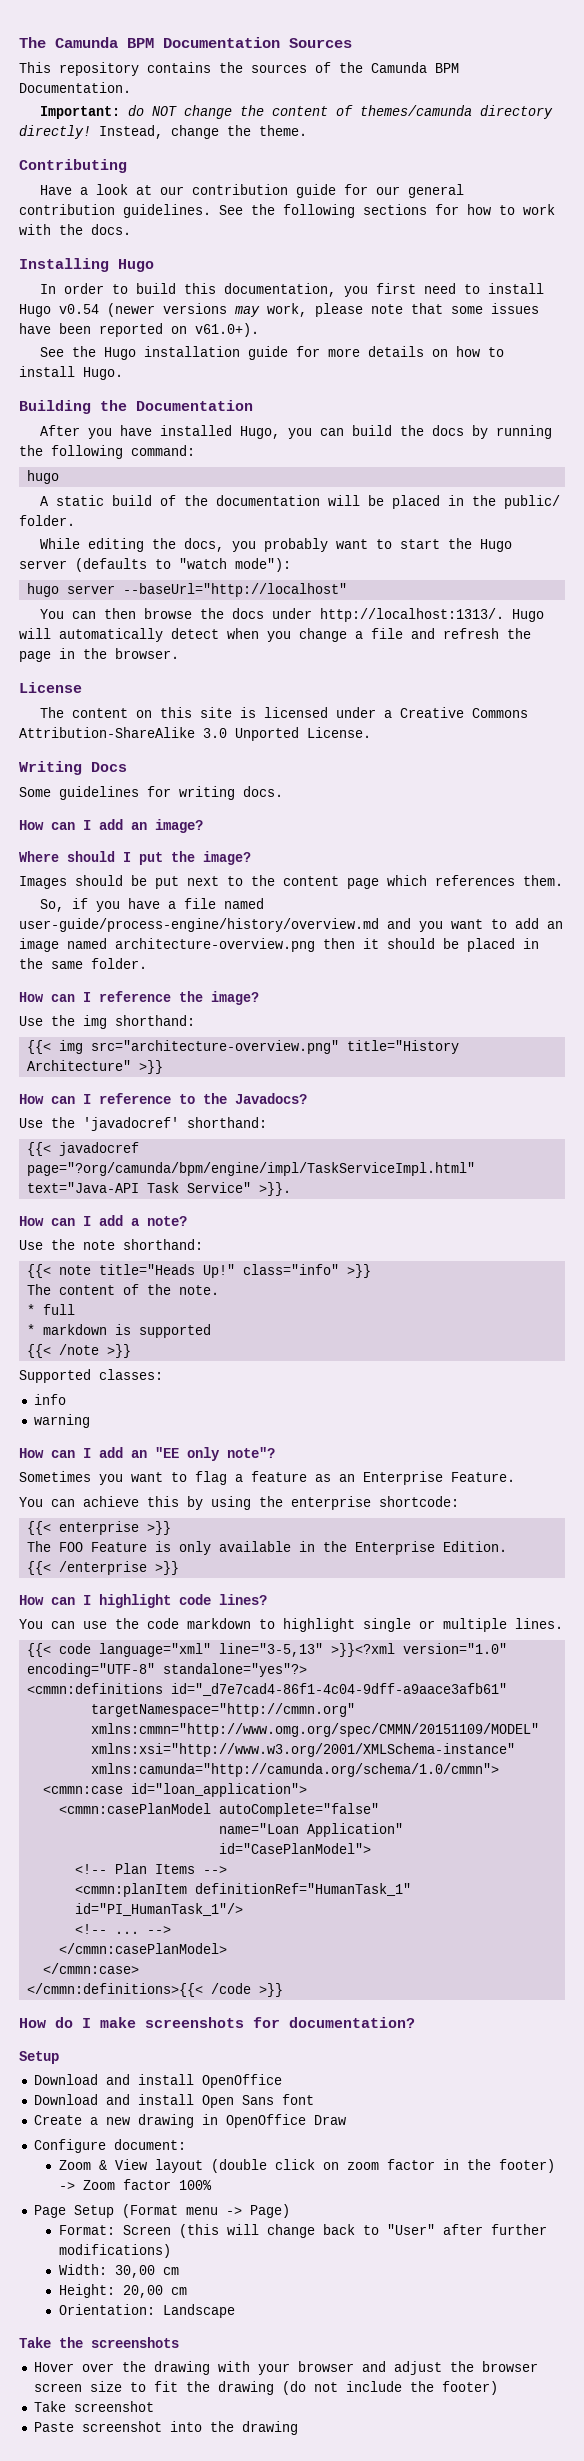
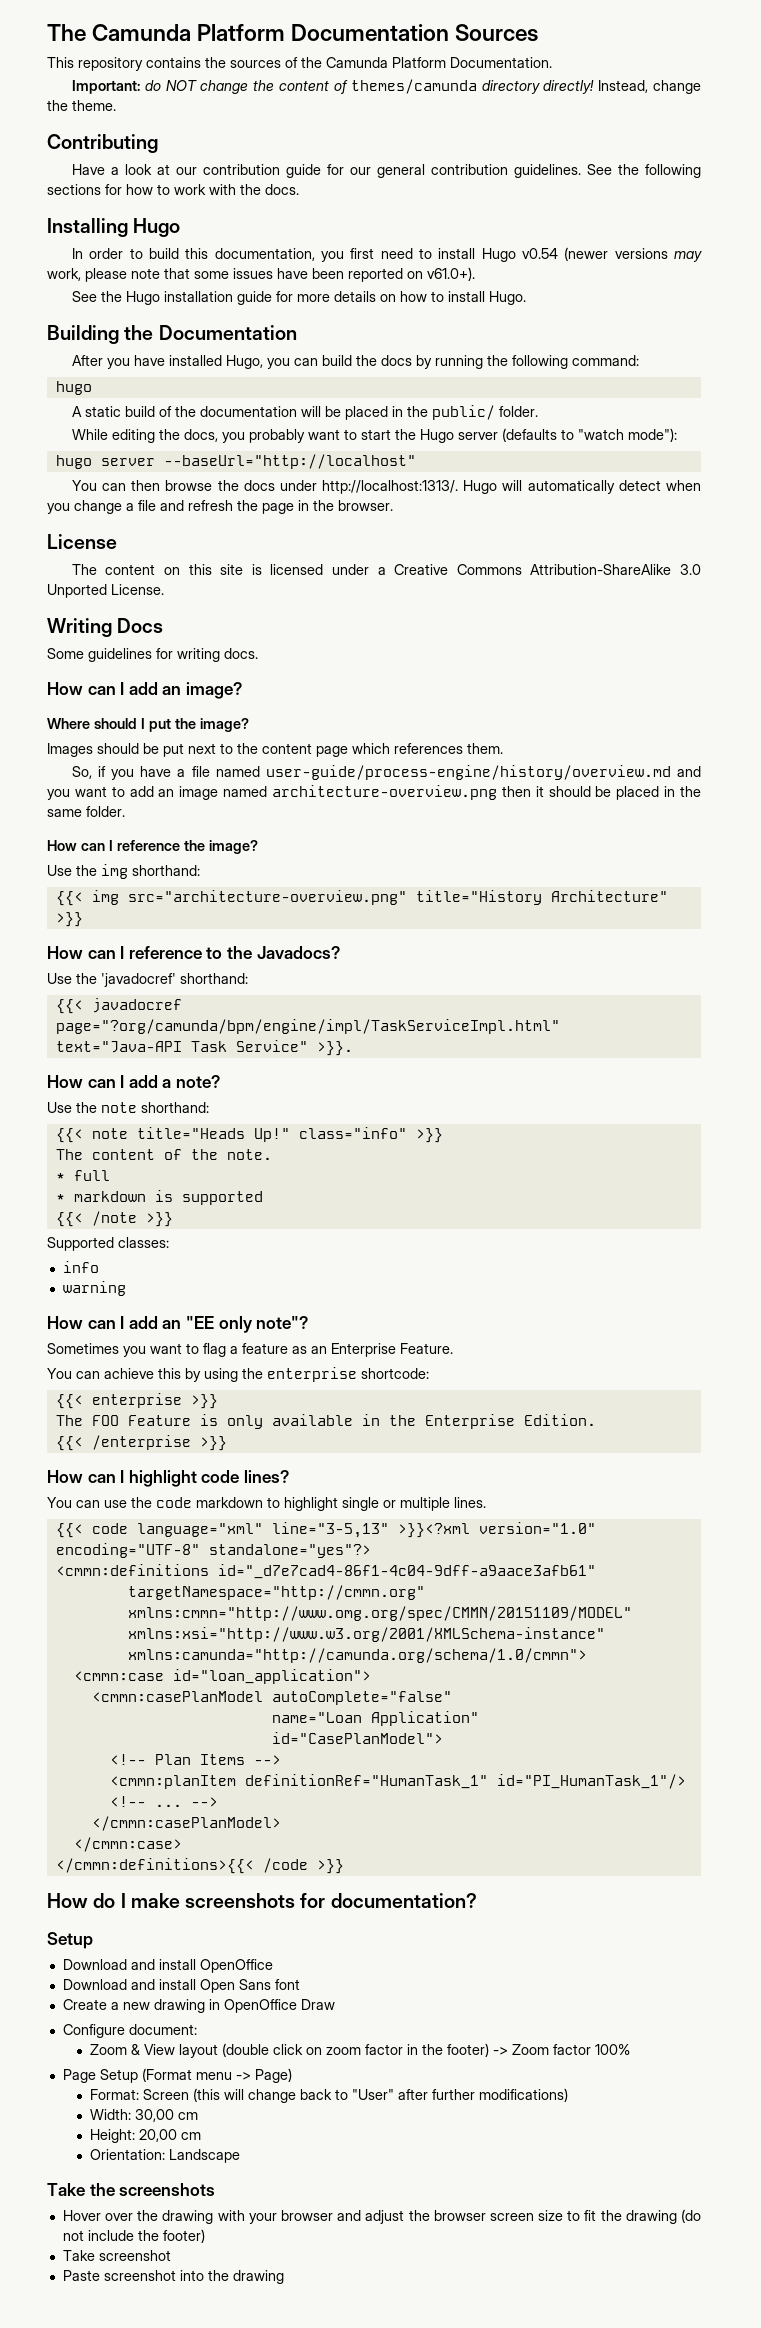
[127,38,154,48] BPM -> [197,24,286,41] Platform
[435,63,459,73] BPM -> [392,57,446,68] Platform

